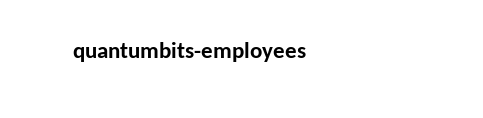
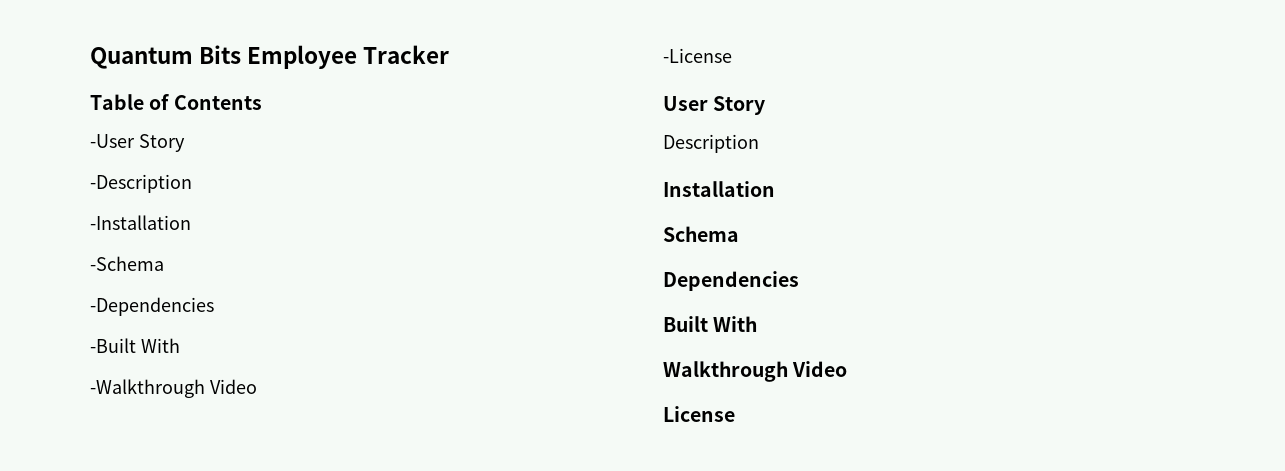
[73,42,306,62] quantumbits-employees -> [90,45,450,69] [90,94,262,110] [90,134,185,152] [90,174,192,193] [90,215,191,230] [90,256,164,271] [90,297,214,316] [90,338,180,353] [90,379,257,398] [663,48,732,63] [663,96,766,115] [663,134,759,153] [663,181,775,197] [663,226,739,242] [663,271,799,291] [663,316,758,332] [663,361,848,382] [663,406,735,422] Quantum Bits Employee Tracker // Table of Contents // -User Story // -Description // -Installation // -Schema // -Dependencies // -Built With // -Walkthrough Video // -License // User Story // Description // Installation // Schema // Dependencies // Built With // Walkthrough Video // License

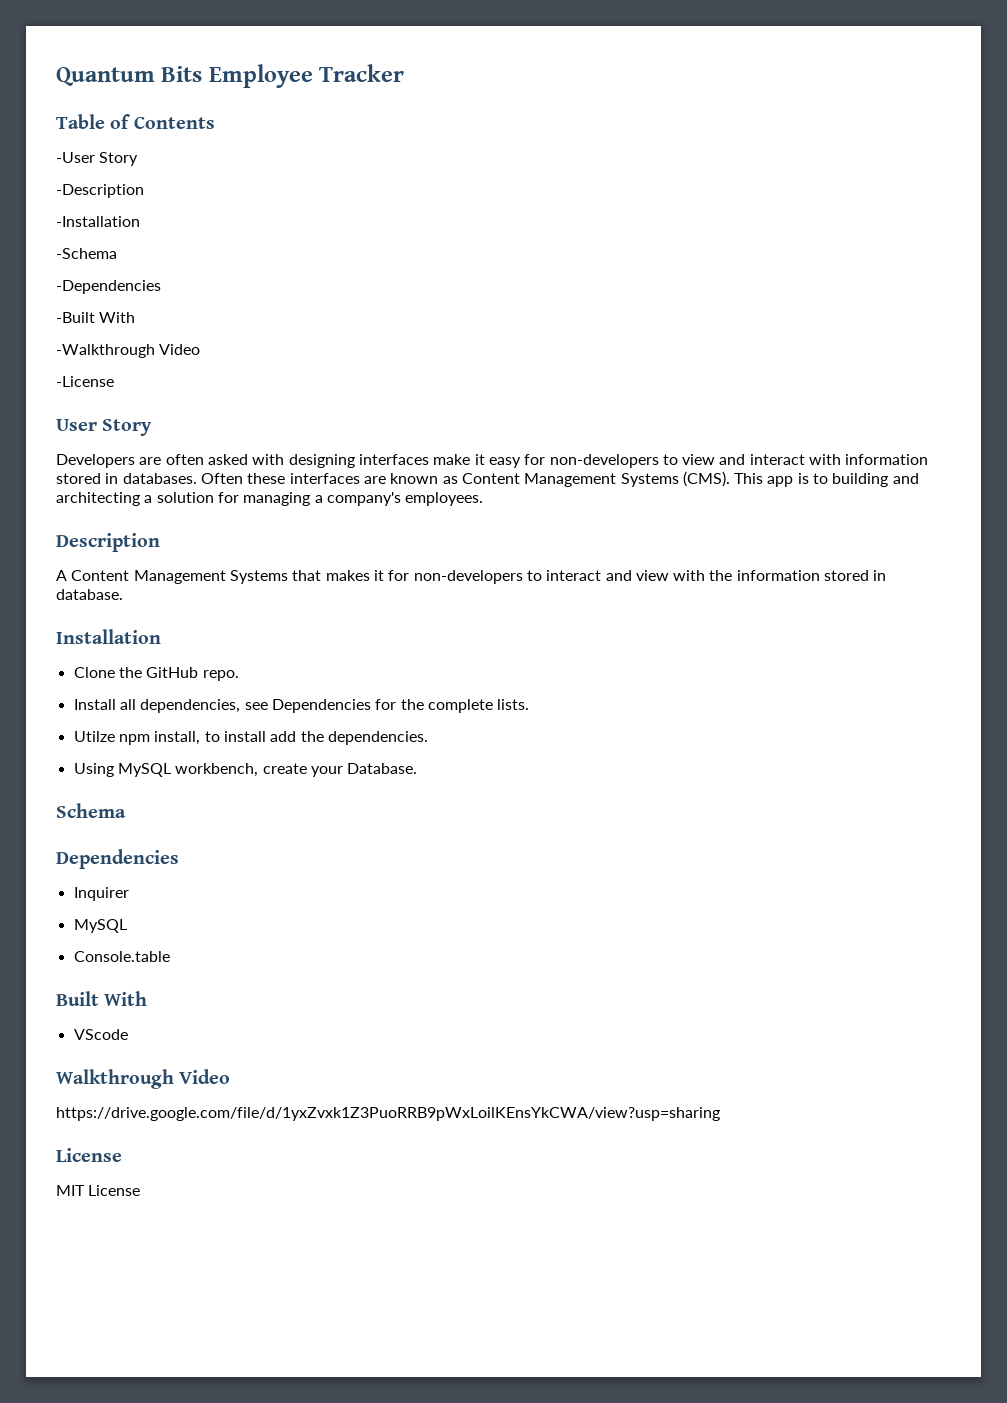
[663,134,759,153] [663,181,775,197] Description // Installation -> [56,454,929,468] [56,471,919,487] [56,492,484,506] [56,533,160,552] [56,570,887,584] [56,589,123,600] [56,629,161,644] [73,667,239,681] [73,699,530,713] [73,731,428,745] [73,763,418,777] Developers are often asked with designing interfaces make it easy for non-developers to view and interact with information stored in databases. Often these interfaces are known as Content Management Systems (CMS). This app is to building and architecting a solution for managing a company's employees. // Description // A Content Management Systems that makes it for non-developers to interact and view with the information stored in database. // Installation // Clone the GitHub repo. // Install all dependencies, see Dependencies for the complete lists. // Utilze npm install, to install add the dependencies. // Using MySQL workbench, create your Database.
(799, 281) none -> [73,887,129,901] [73,919,127,933] [73,951,170,962] // Inquirer // MySQL // Console.table
(758, 324) none -> [73,1029,128,1040] // VScode
[663,406,735,422] // License -> [56,1107,720,1121] [56,1148,122,1162] [56,1185,141,1196] // https://drive.google.com/file/d/1yxZvxk1Z3PuoRRB9pWxLoilKEnsYkCWA/view?usp=sharing // License // MIT License

